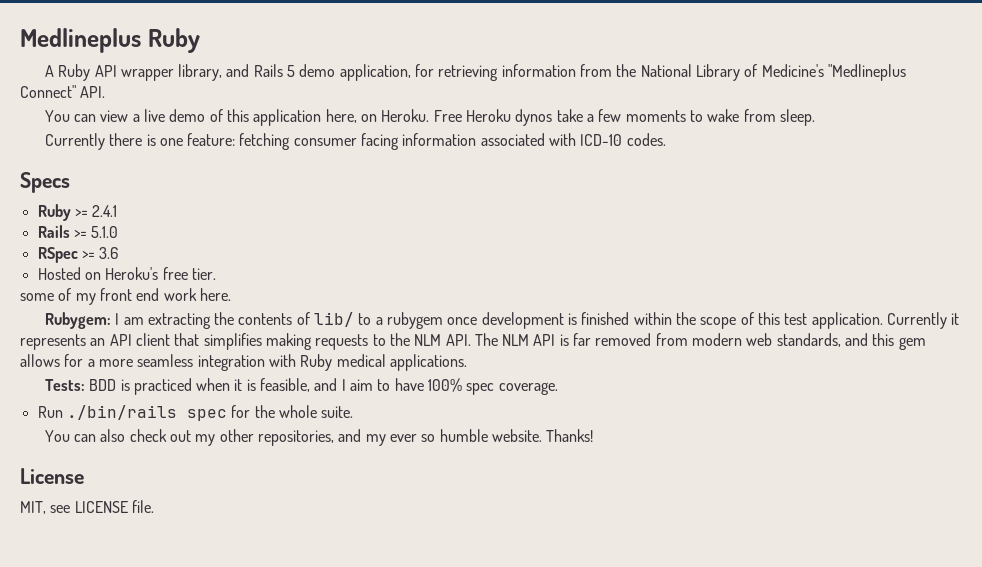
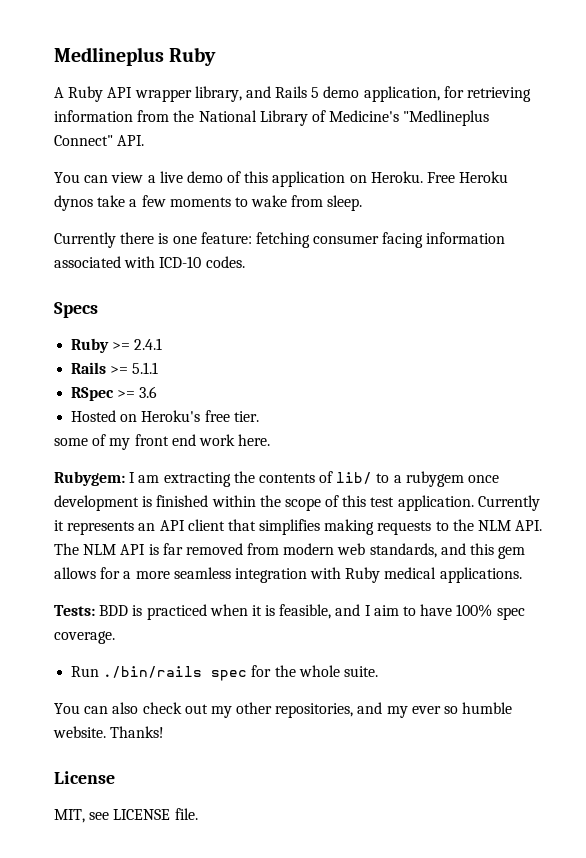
[325,109,357,123] here, -> (346, 179) none
[91,226,119,238] 5.1.0 -> [132,362,159,374] 5.1.1

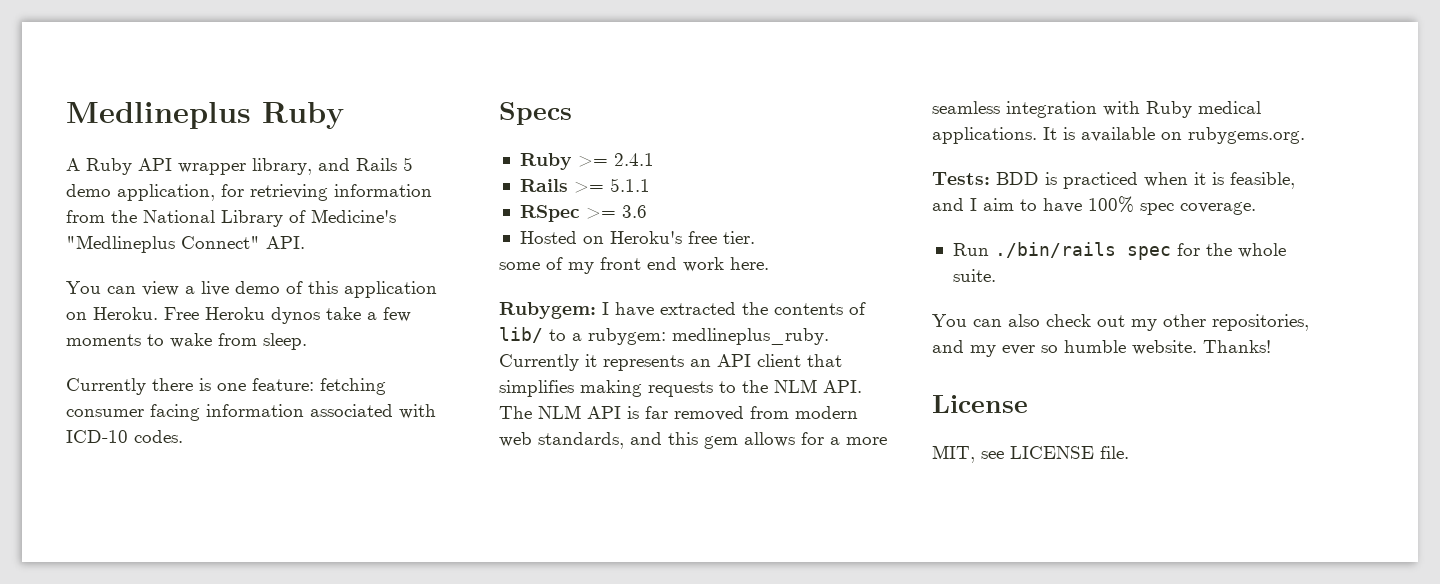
[138,472,231,487] am extracting -> [615,302,736,317] have extracted
[405,471,500,487] [54,495,474,511] rubygem once development is finished within the scope of this test application. -> [588,328,829,345] rubygem: medlineplus_ruby.
(522, 575) none -> [1043,127,1305,144] It is available on rubygems.org.

